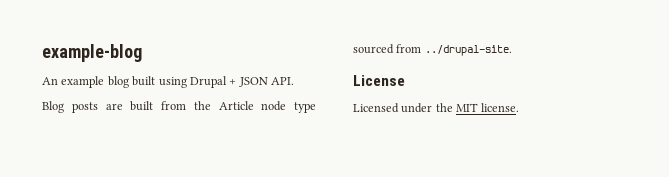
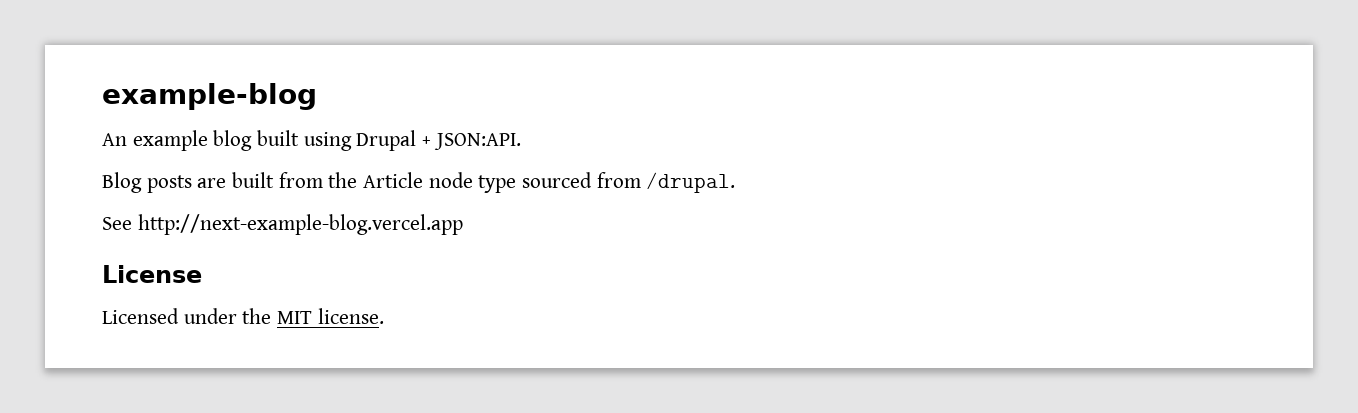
[238,77,294,87] JSON API. -> [433,133,521,150] JSON:API.
[424,45,512,56] ../drupal-site. -> [646,172,736,193] [102,214,463,235] /drupal. // See http://next-example-blog.vercel.app

